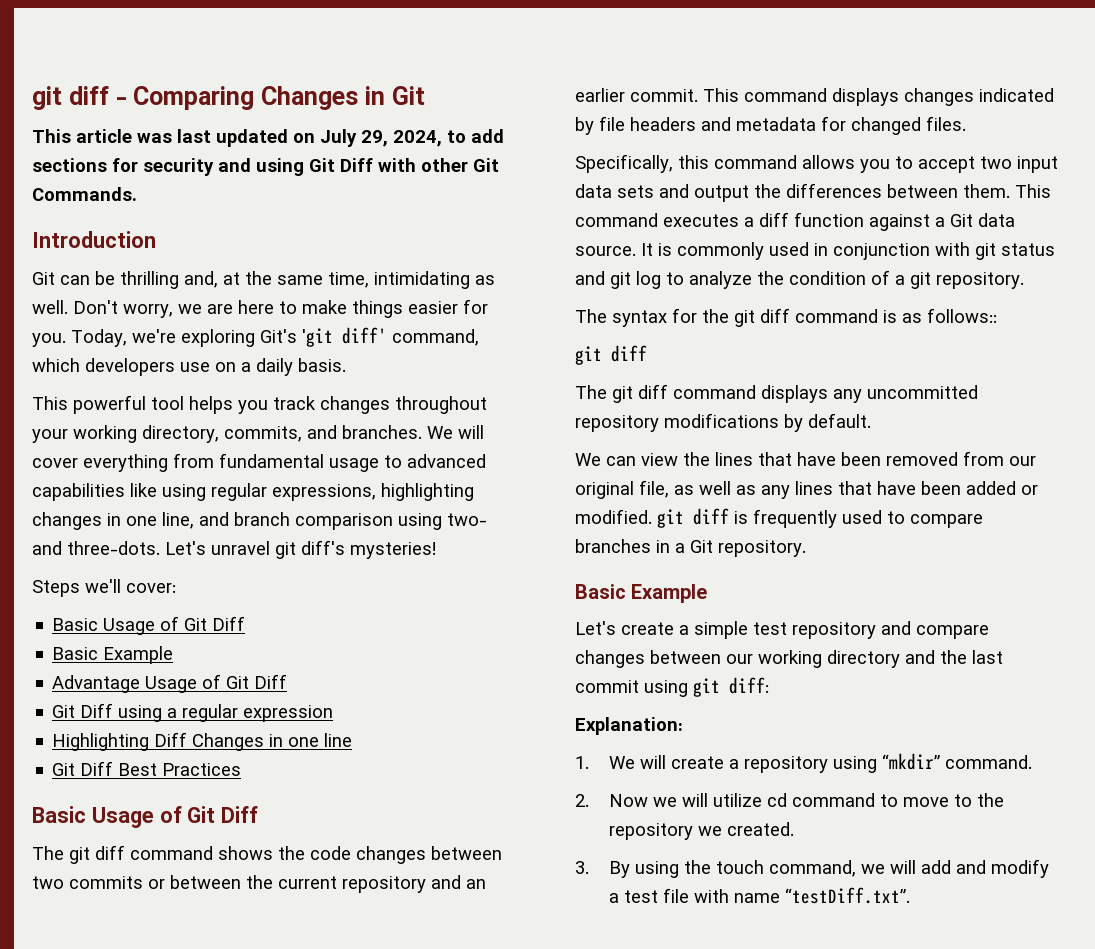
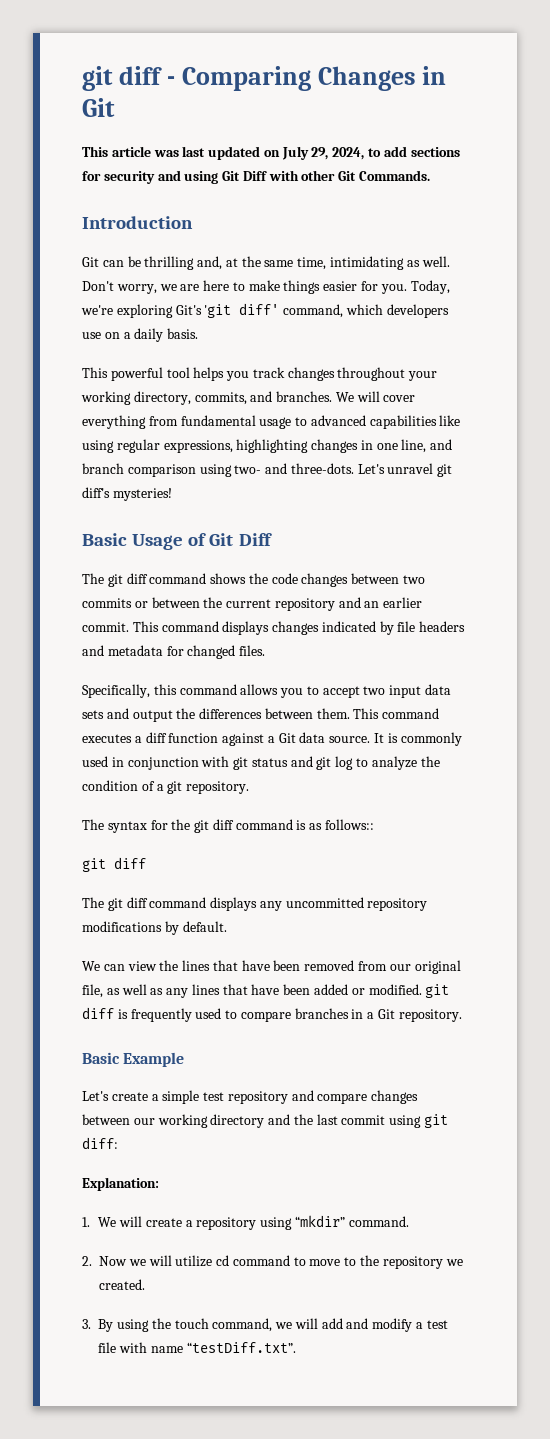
[32,579,176,597] [52,616,246,635] [52,646,174,664] [52,674,288,693] [52,703,334,722] [52,732,353,751] [52,761,242,776] // Steps we'll cover: // Basic Usage of Git Diff // Basic Example // Advantage Usage of Git Diff // Git Diff using a regular expression // Highlighting Diff Changes in one line // Git Diff Best Practices -> (172, 494) none

